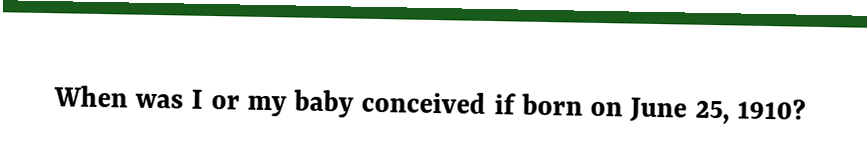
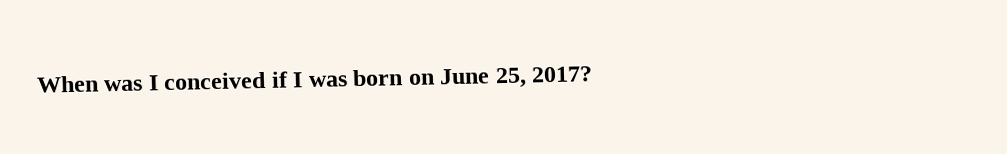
[210,89,516,118] or my baby conceived if -> [163,71,348,91] conceived if I was
[736,98,806,120] 1910? -> [531,66,594,83] 2017?

